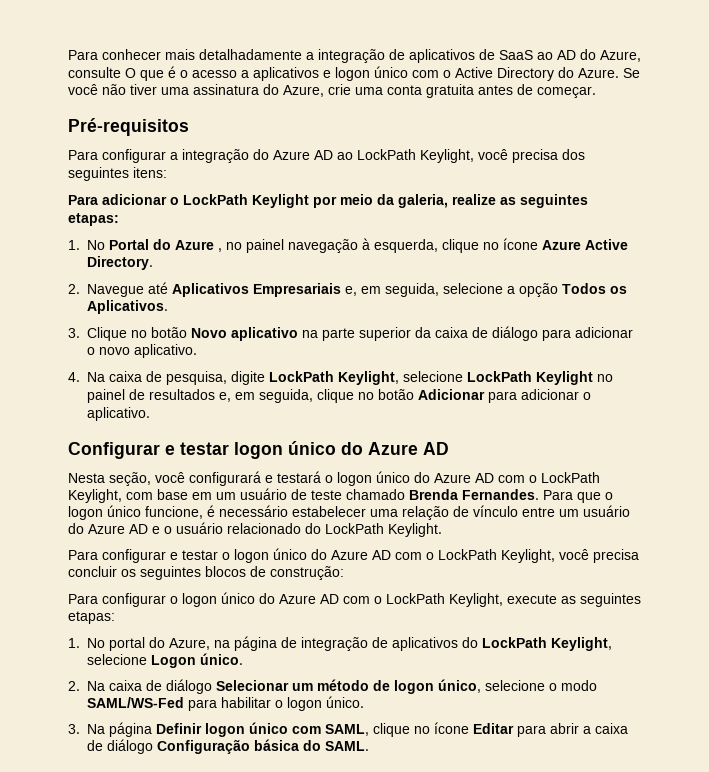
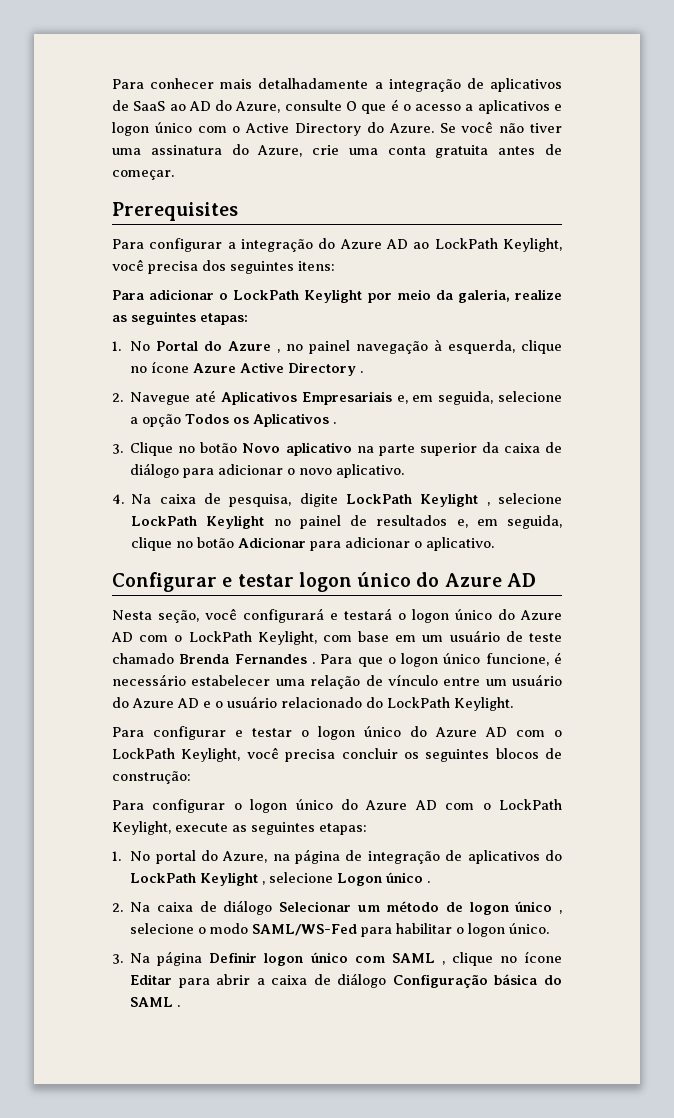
[68,118,189,136] Pré-requisitos -> [112,202,238,221] Prerequisites
[87,256,153,270] Directory. -> [288,362,364,376] Directory .
[87,300,168,314] Aplicativos. -> [253,413,337,427] Aplicativos .
[338,371,399,385] Keylight, -> [420,493,490,507] Keylight ,
[462,489,539,500] Fernandes. -> [234,654,315,664] Fernandes .
[551,637,612,651] [87,653,243,668] Keylight, selecione Logon único. -> [200,872,431,886] Keylight , selecione Logon único .
[438,679,481,693] único, -> [515,901,562,914] único ,
[325,724,369,736] SAML, -> [391,953,445,965] SAML ,
[325,741,369,751] SAML. -> [130,997,181,1007] SAML .

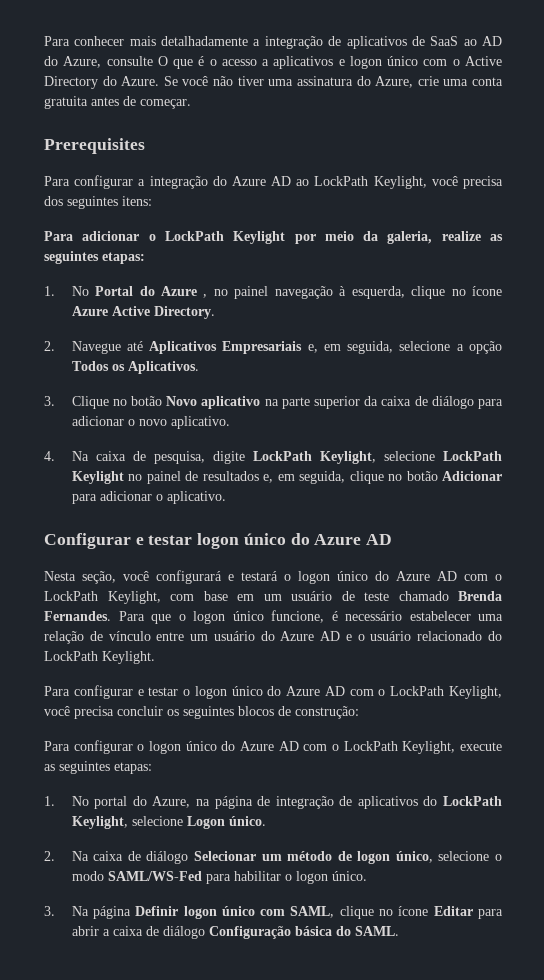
[288,362,364,376] Directory . -> [153,306,215,319] Directory.
[253,413,337,427] Aplicativos . -> [127,361,199,374] Aplicativos.
[420,493,490,507] Keylight , -> [319,451,376,464] Keylight,
[234,654,315,664] Fernandes . -> [44,611,111,621] Fernandes.
[200,872,431,886] Keylight , selecione Logon único . -> [71,816,266,829] Keylight, selecione Logon único.
[515,901,562,914] único , -> [395,851,433,863] único,
[391,953,445,965] SAML , -> [290,906,335,918] SAML,
[130,997,181,1007] SAML . -> [354,926,399,936] SAML.

